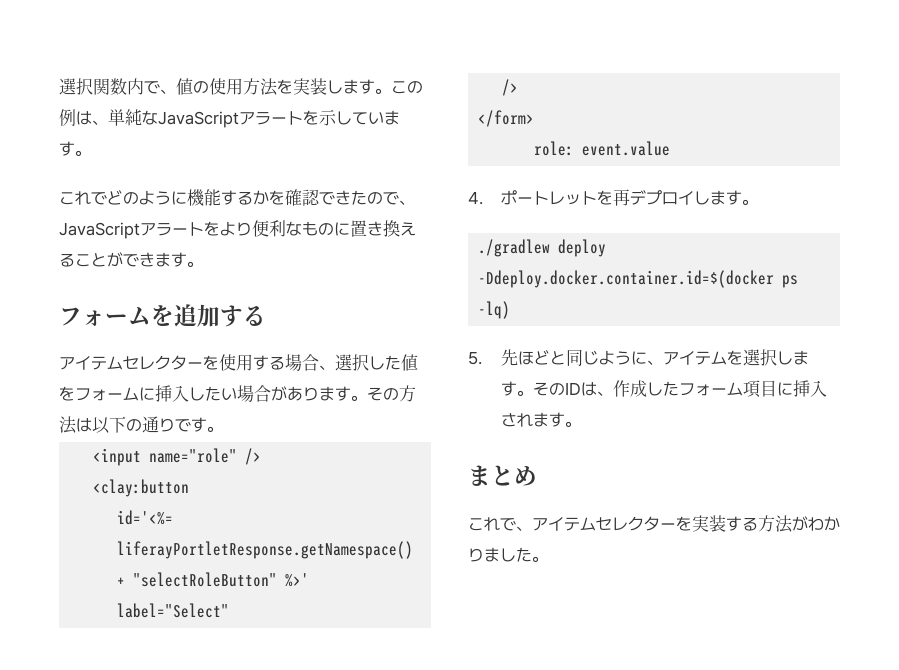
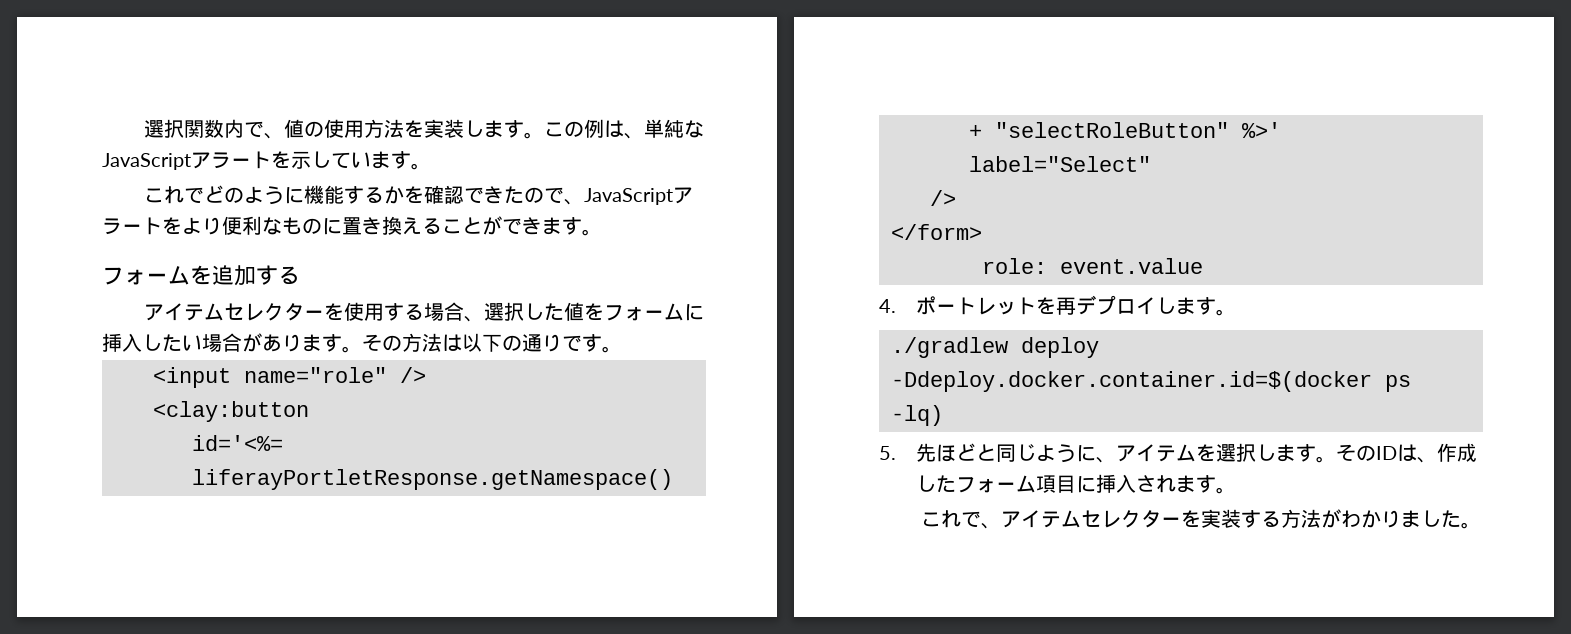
[468,465,537,486] // まとめ -> (1236, 490) none

